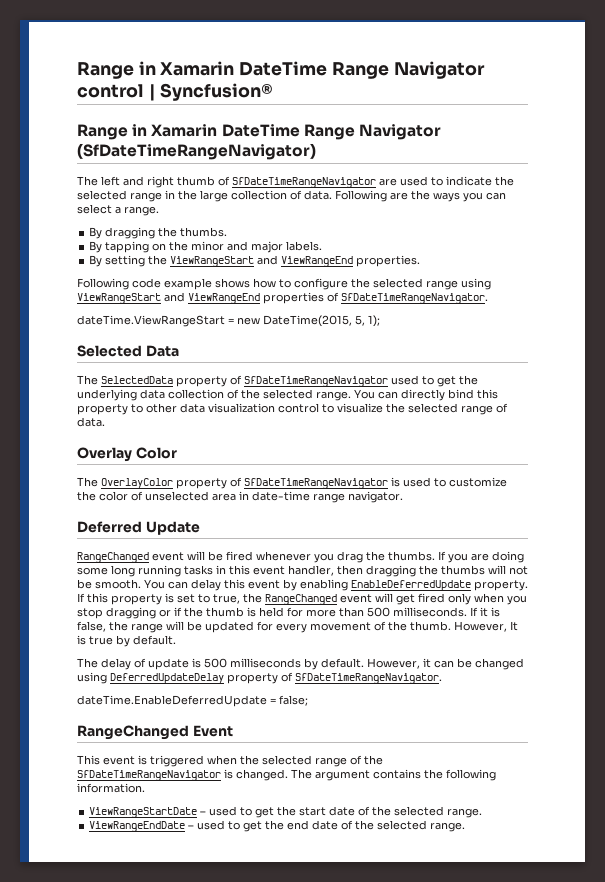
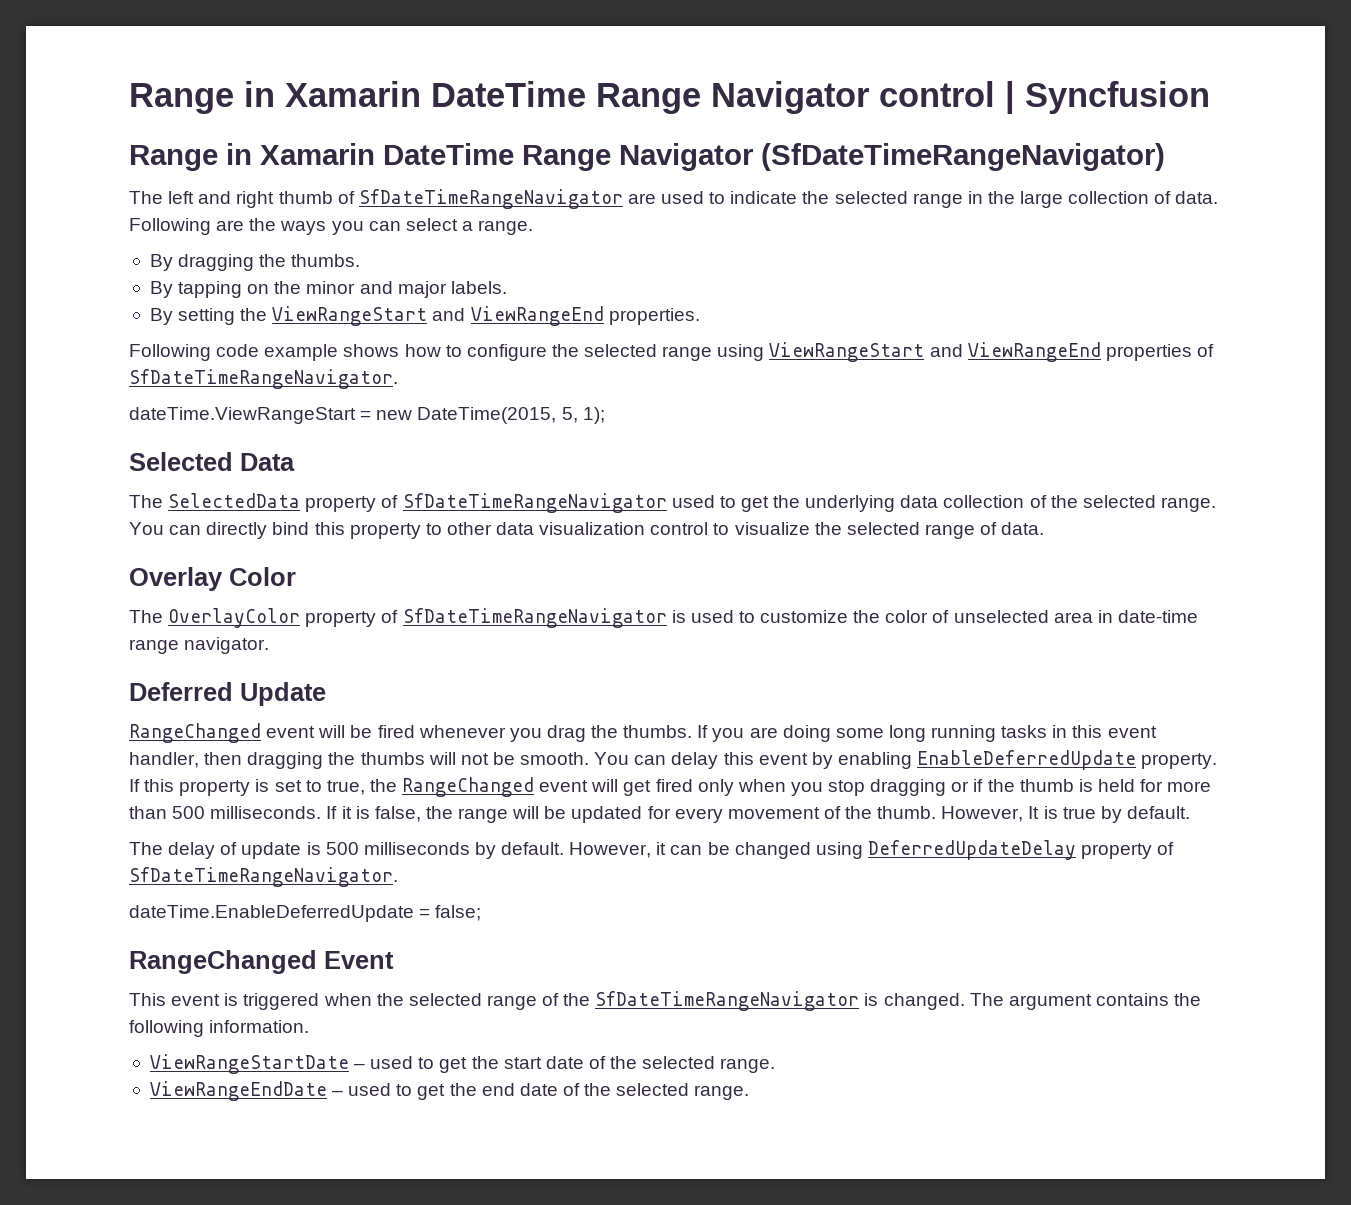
[160,83,274,101] Syncfusion® -> [1025,81,1210,114] Syncfusion

